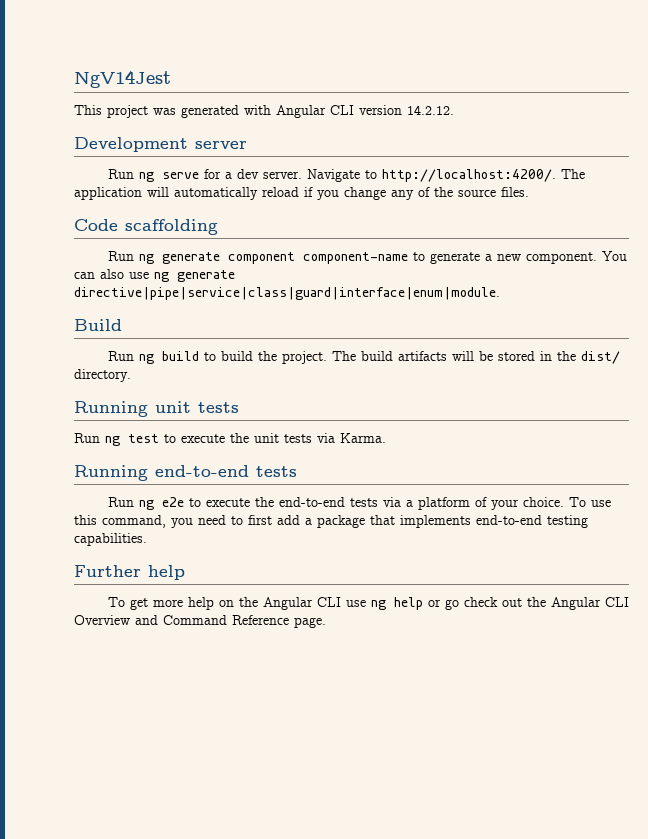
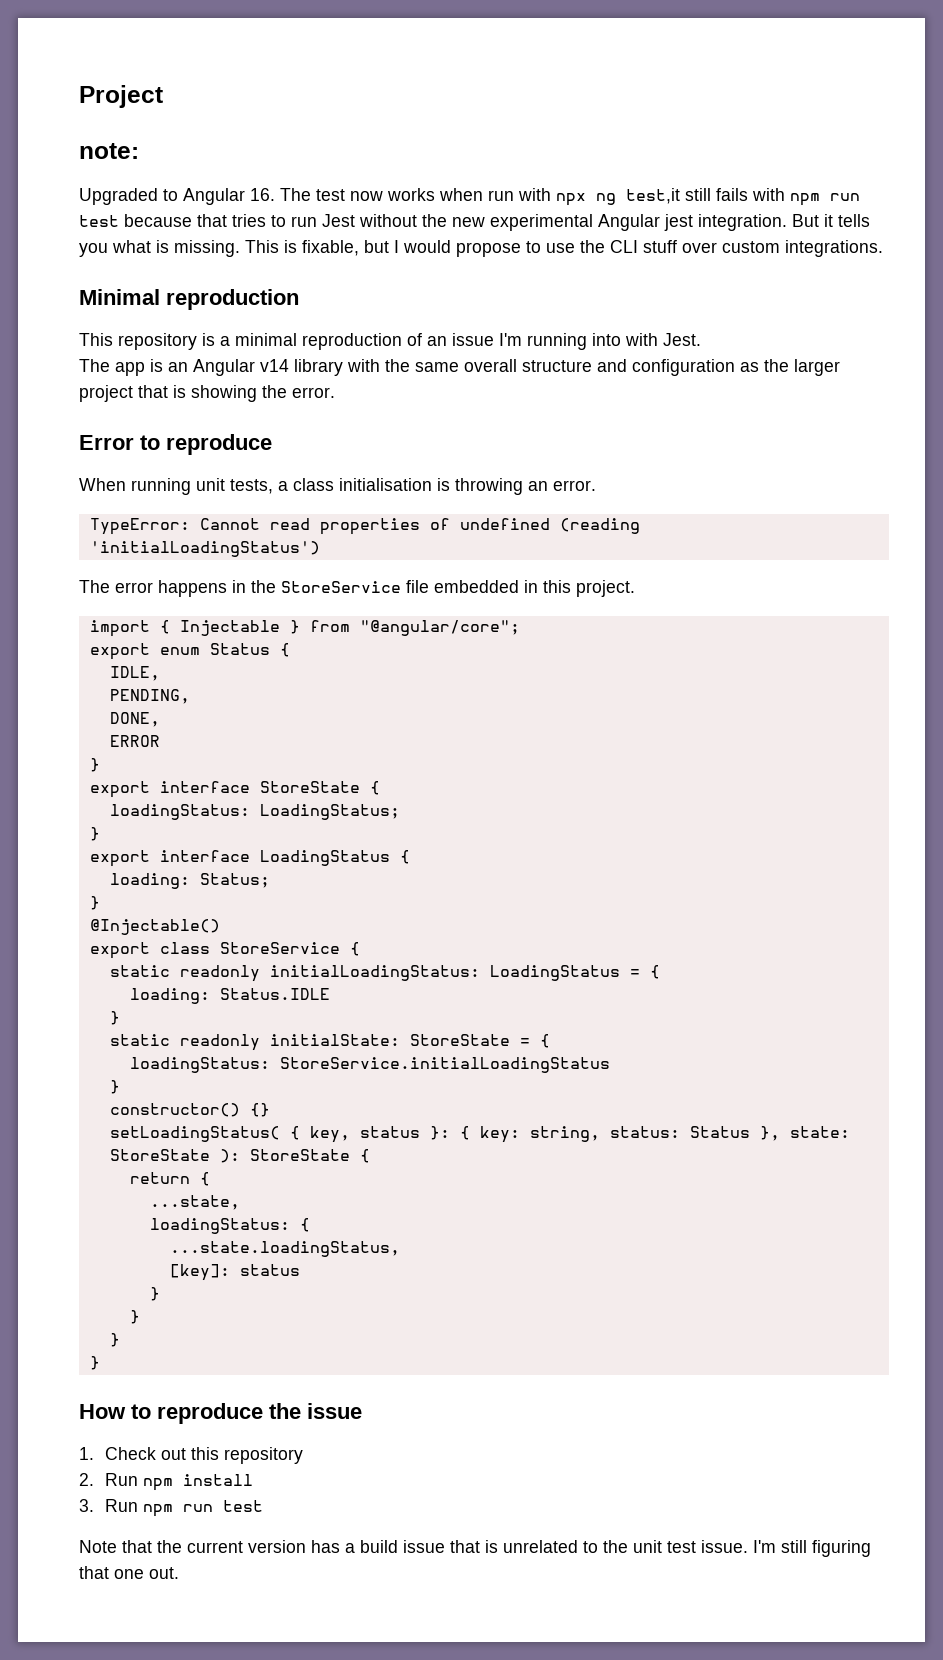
[74,70,171,88] [74,105,454,118] [74,137,247,152] [107,169,585,182] [74,187,529,200] [74,219,218,235] [107,251,627,264] [74,269,235,282] [74,287,500,300] [74,319,122,331] [107,351,620,364] [74,369,131,382] [74,401,239,417] [74,433,386,446] [74,465,297,481] [107,497,611,510] [74,515,588,528] [74,533,147,546] [74,565,185,580] [107,597,629,610] [74,615,326,628] NgV14Jest // This project was generated with Angular CLI version 14.2.12. // Development server // Run ng serve for a dev server. Navigate to http://localhost:4200/. The application will automatically reload if you change any of the source files. // Code scaffolding // Run ng generate component component-name to generate a new component. You can also use ng generate directive|pipe|service|class|guard|interface|enum|module. // Build // Run ng build to build the project. The build artifacts will be stored in the dist/ directory. // Running unit tests // Run ng test to execute the unit tests via Karma. // Running end-to-end tests // Run ng e2e to execute the end-to-end tests via a platform of your choice. To use this command, you need to first add a package that implements end-to-end testing capabilities. // Further help // To get more help on the Angular CLI use ng help or go check out the Angular CLI Overview and Command Reference page. -> [79,85,163,108] [79,143,139,159] [79,188,860,206] [79,214,870,231] [79,240,883,257] [79,289,299,310] [79,333,701,350] [79,359,840,376] [79,385,335,402] [79,434,272,455] [79,478,596,495] [89,518,640,535] [89,541,320,557] [79,580,635,597] [89,620,520,637] [89,643,290,660] [109,666,160,681] [109,689,190,704] [109,712,160,727] [109,735,160,747] [89,758,100,772] [89,781,380,798] [109,804,400,820] [89,827,100,841] [89,850,410,867] [109,873,270,889] [89,896,100,910] [89,919,220,935] [89,942,360,959] [109,965,660,982] [129,988,330,1004] [109,1011,120,1025] [109,1034,550,1051] [129,1057,610,1073] [109,1080,120,1094] [109,1103,270,1117] [109,1126,850,1143] [109,1149,370,1163] [129,1172,210,1186] [149,1195,240,1210] [149,1218,310,1234] [169,1241,400,1257] [169,1264,300,1281] [149,1287,160,1301] [129,1310,140,1324] [109,1333,120,1347] [89,1356,100,1370] [79,1403,362,1424] [79,1447,304,1464] [79,1473,254,1491] [79,1499,264,1517] [79,1540,871,1557] [79,1566,179,1579] Project // note: // Upgraded to Angular 16. The test now works when run with npx ng test,it still fails with npm run test because that tries to run Jest without the new experimental Angular jest integration. But it tells you what is missing. This is fixable, but I would propose to use the CLI stuff over custom integrations. // Minimal reproduction // This repository is a minimal reproduction of an issue I'm running into with Jest. // The app is an Angular v14 library with the same overall structure and configuration as the larger project that is showing the error. // Error to reproduce // When running unit tests, a class initialisation is throwing an error. // TypeError: Cannot read properties of undefined (reading 'initialLoadingStatus') // The error happens in the StoreService file embedded in this project. // import { Injectable } from "@angular/core"; // export enum Status { // IDLE, // PENDING, // DONE, // ERROR // } // export interface StoreState { // loadingStatus: LoadingStatus; // } // export interface LoadingStatus { // loading: Status; // } // @Injectable() // export class StoreService { // static readonly initialLoadingStatus: LoadingStatus = { // loading: Status.IDLE // } // static readonly initialState: StoreState = { // loadingStatus: StoreService.initialLoadingStatus // } // constructor() {} // setLoadingStatus( { key, status }: { key: string, status: Status }, state: StoreState ): StoreState { // return { // ...state, // loadingStatus: { // ...state.loadingStatus, // [key]: status // } // } // } // } // How to reproduce the issue // 1. Check out this repository // 2. Run npm install // 3. Run npm run test // Note that the current version has a build issue that is unrelated to the unit test issue. I'm still figuring that one out.

